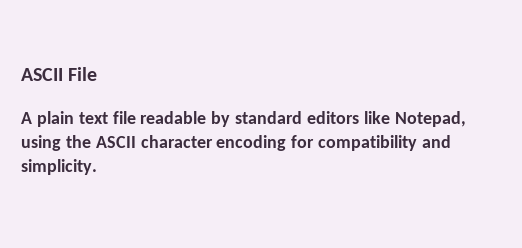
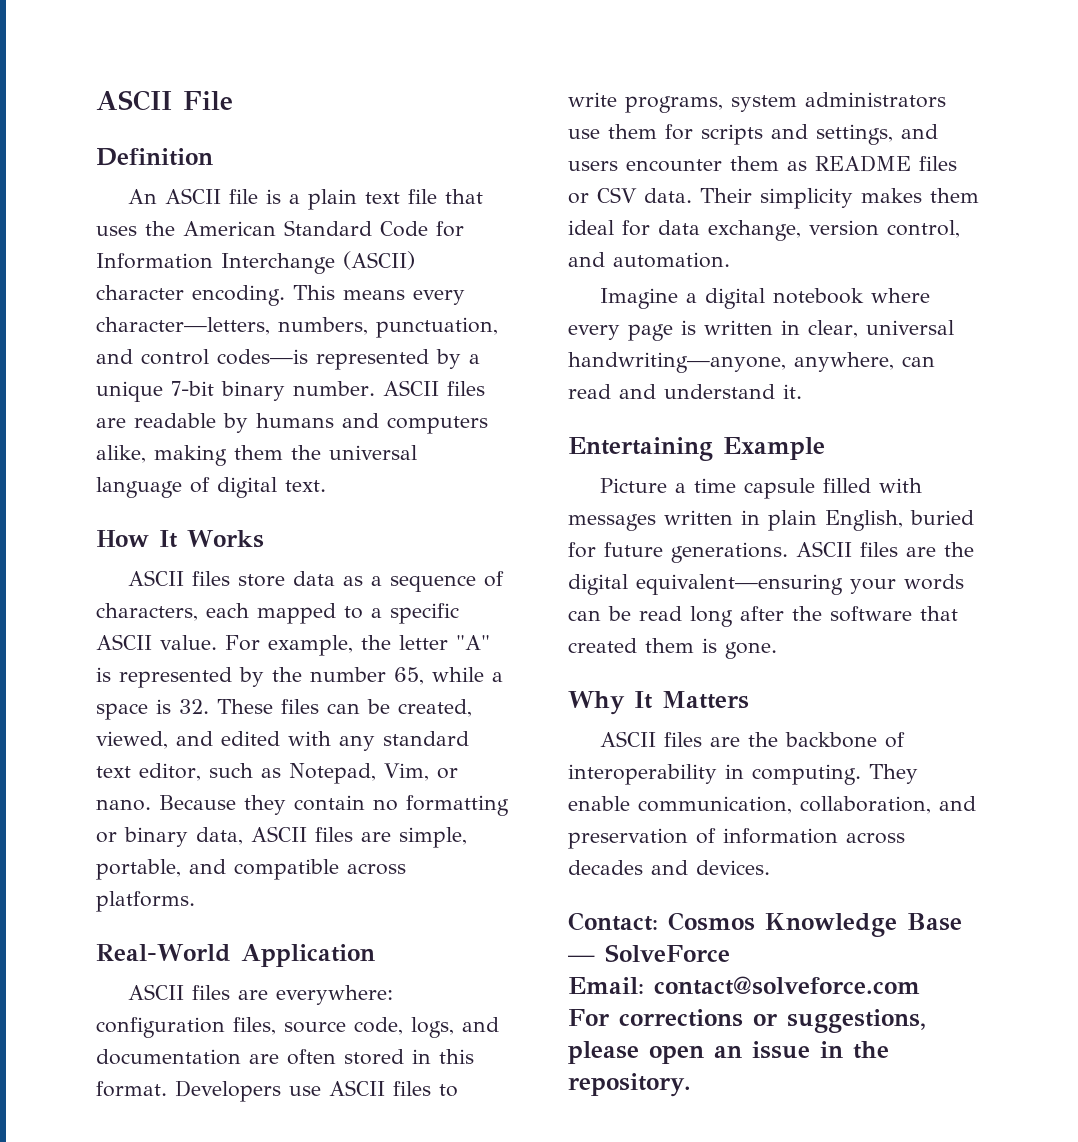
[21,111,466,127] [21,135,452,151] [21,159,97,175] A plain text file readable by standard editors like Notepad, using the ASCII character encoding for compatibility and simplicity. -> [96,148,213,166] [127,188,483,210] [96,220,464,237] [96,251,415,274] [96,285,465,306] [96,317,498,338] [96,349,480,370] [96,380,485,402] [96,413,488,434] [96,445,417,466] [96,477,326,498] [96,530,264,548] [127,570,504,592] [96,603,459,624] [96,634,490,656] [96,667,503,688] [96,699,472,720] [96,731,469,751] [96,763,458,784] [96,795,509,816] [96,826,467,848] [96,859,406,880] [96,891,195,912] [96,944,375,967] [127,984,393,1005] [96,1017,499,1038] [96,1049,474,1065] [96,1080,458,1102] [568,92,946,113] [568,124,938,145] [568,155,957,172] [568,187,979,209] [568,220,960,241] [568,252,730,268] [599,288,930,309] [568,320,954,341] [568,352,935,373] [568,384,802,399] [568,437,825,461] [599,478,922,499] [568,510,974,531] [568,541,974,563] [568,574,964,595] [568,606,958,627] [568,638,777,659] [568,691,749,715] [599,731,905,748] [568,764,918,785] [568,796,976,814] [568,828,905,849] [568,860,770,875] [568,912,962,937] [568,944,730,962] [568,976,920,995] [568,1009,926,1033] [568,1041,889,1064] [568,1073,691,1097] Definition // An ASCII file is a plain text file that uses the American Standard Code for Information Interchange (ASCII) character encoding. This means every character—letters, numbers, punctuation, and control codes—is represented by a unique 7-bit binary number. ASCII files are readable by humans and computers alike, making them the universal language of digital text. // How It Works // ASCII files store data as a sequence of characters, each mapped to a specific ASCII value. For example, the letter "A" is represented by the number 65, while a space is 32. These files can be created, viewed, and edited with any standard text editor, such as Notepad, Vim, or nano. Because they contain no formatting or binary data, ASCII files are simple, portable, and compatible across platforms. // Real-World Application // ASCII files are everywhere: configuration files, source code, logs, and documentation are often stored in this format. Developers use ASCII files to write programs, system administrators use them for scripts and settings, and users encounter them as README files or CSV data. Their simplicity makes them ideal for data exchange, version control, and automation. // Imagine a digital notebook where every page is written in clear, universal handwriting—anyone, anywhere, can read and understand it. // Entertaining Example // Picture a time capsule filled with messages written in plain English, buried for future generations. ASCII files are the digital equivalent—ensuring your words can be read long after the software that created them is gone. // Why It Matters // ASCII files are the backbone of interoperability in computing. They enable communication, collaboration, and preservation of information across decades and devices. // Contact: Cosmos Knowledge Base — SolveForce // Email: contact@solveforce.com // For corrections or suggestions, please open an issue in the repository.

